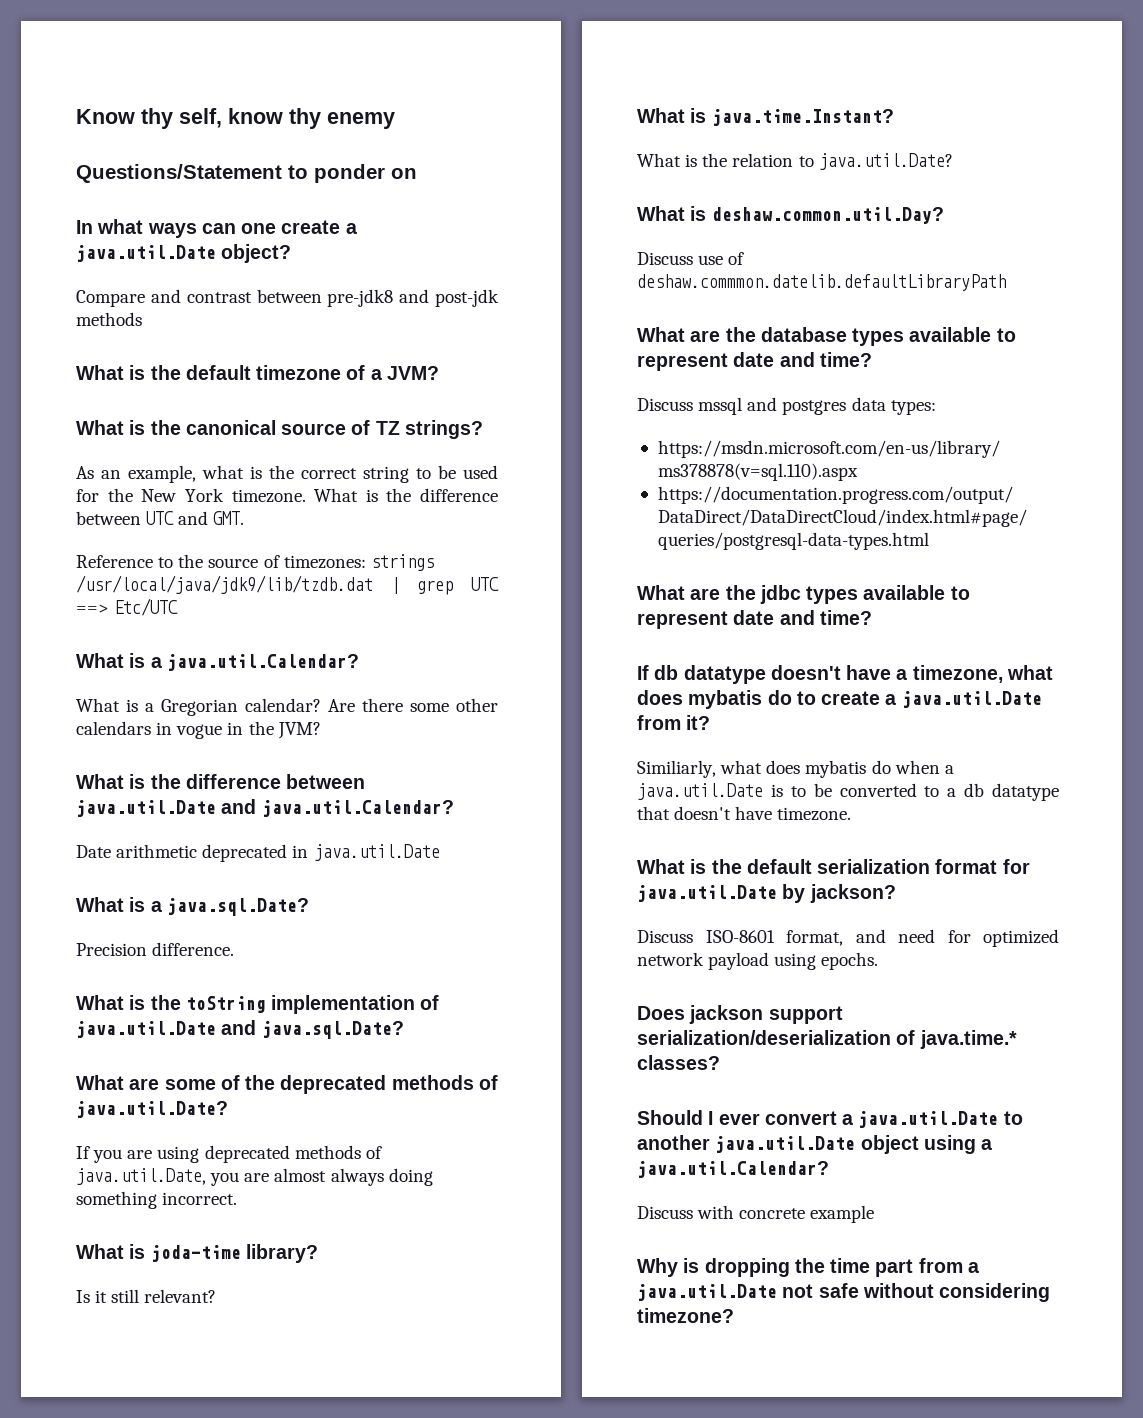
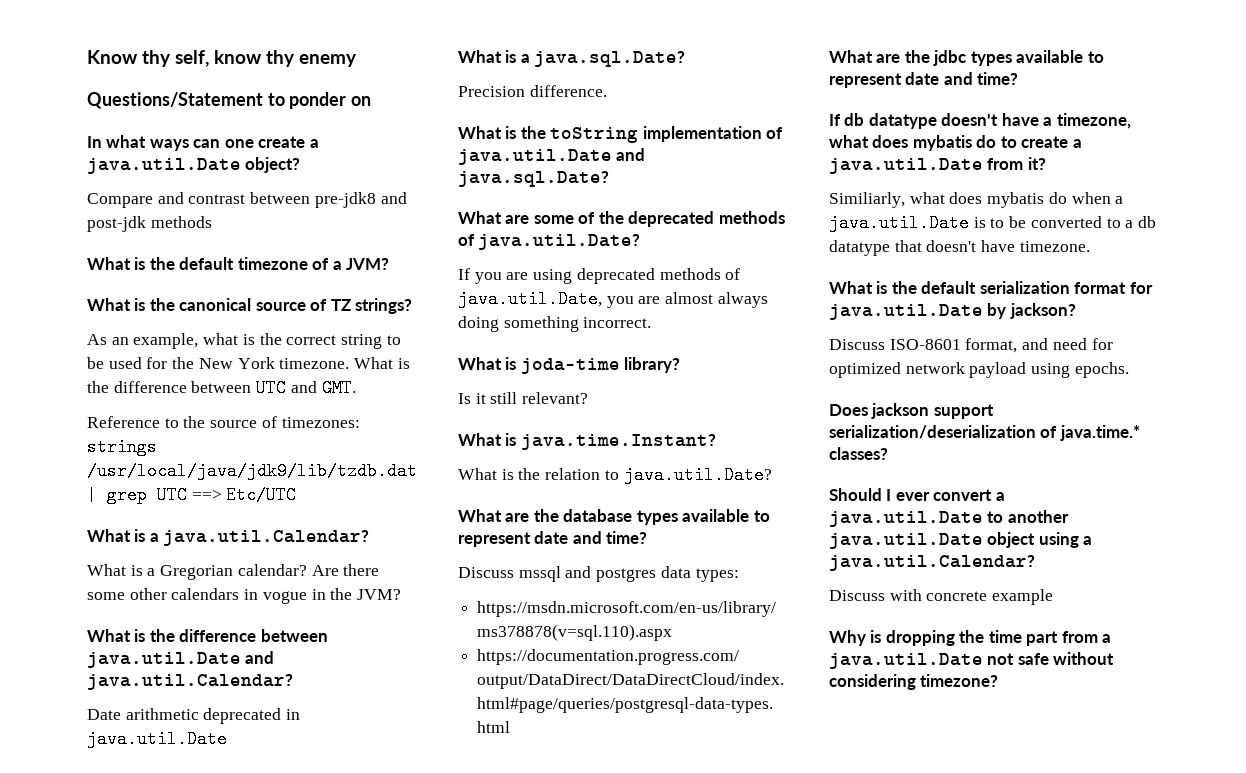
[637,206,944,224] [637,252,745,265] [637,274,1006,291] // What is deshaw.common.util.Day? // Discuss use of deshaw.commmon.datelib.defaultLibraryPath -> (772, 475) none

